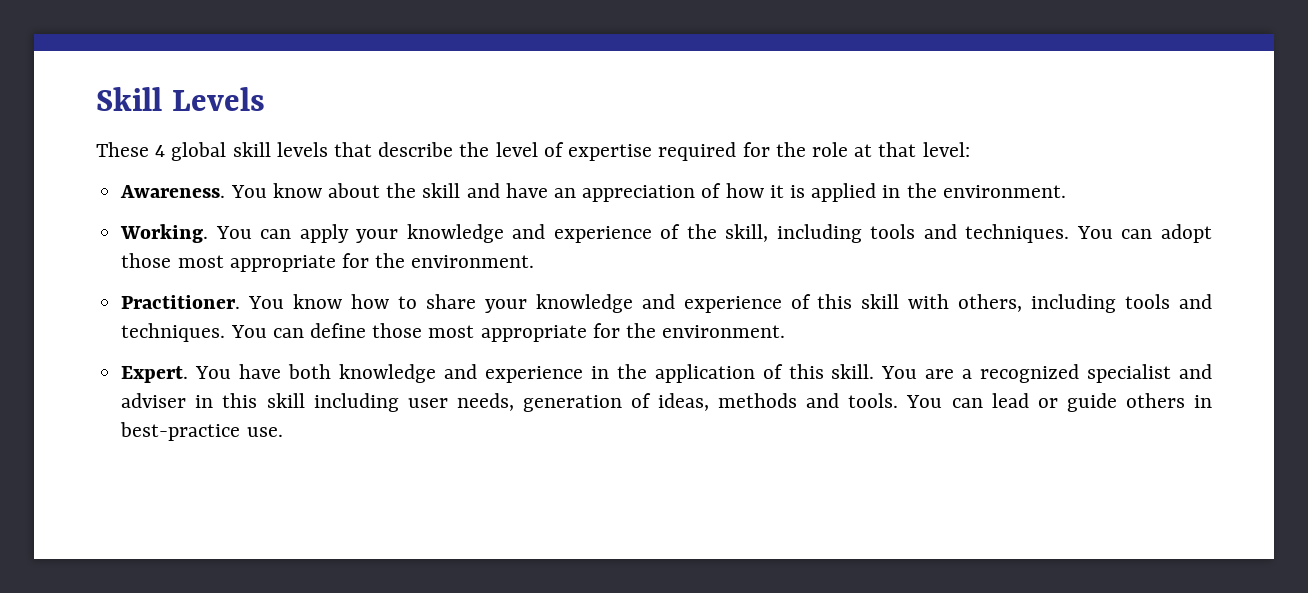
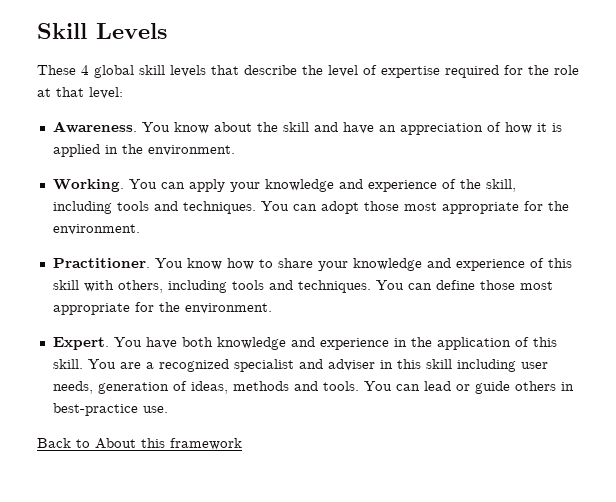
(283, 432) none -> [37,438,242,450] // Back to About this framework

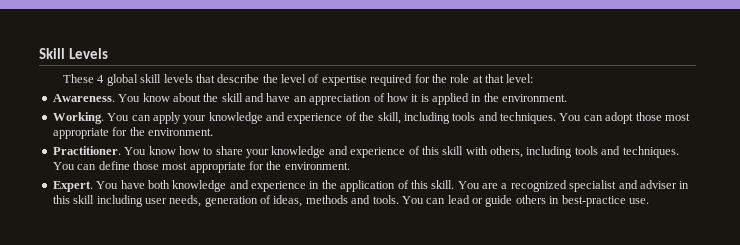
[37,438,242,450] // Back to About this framework -> (649, 201) none

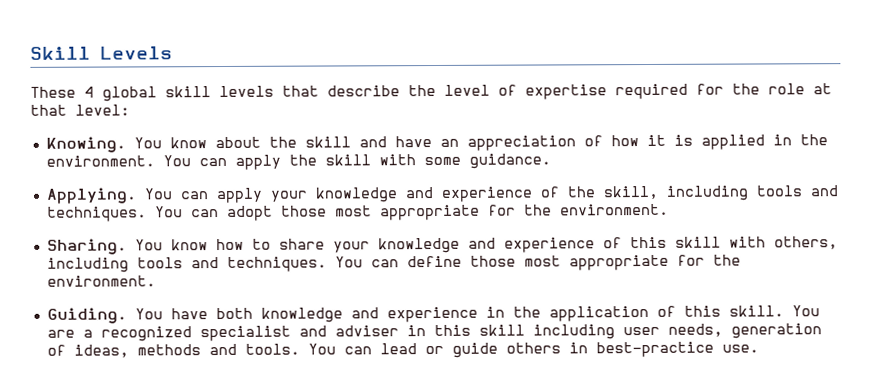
[52,94,115,102] Awareness. -> [45,136,126,153] Knowing.
[52,112,104,124] // Working. -> [162,153,551,170] [45,187,137,204] You can apply the skill with some guidance. // Applying.
[52,146,121,155] Practitioner. -> [46,238,127,255] Sharing.
[52,181,93,192] Expert. -> [46,307,127,324] Guiding.

